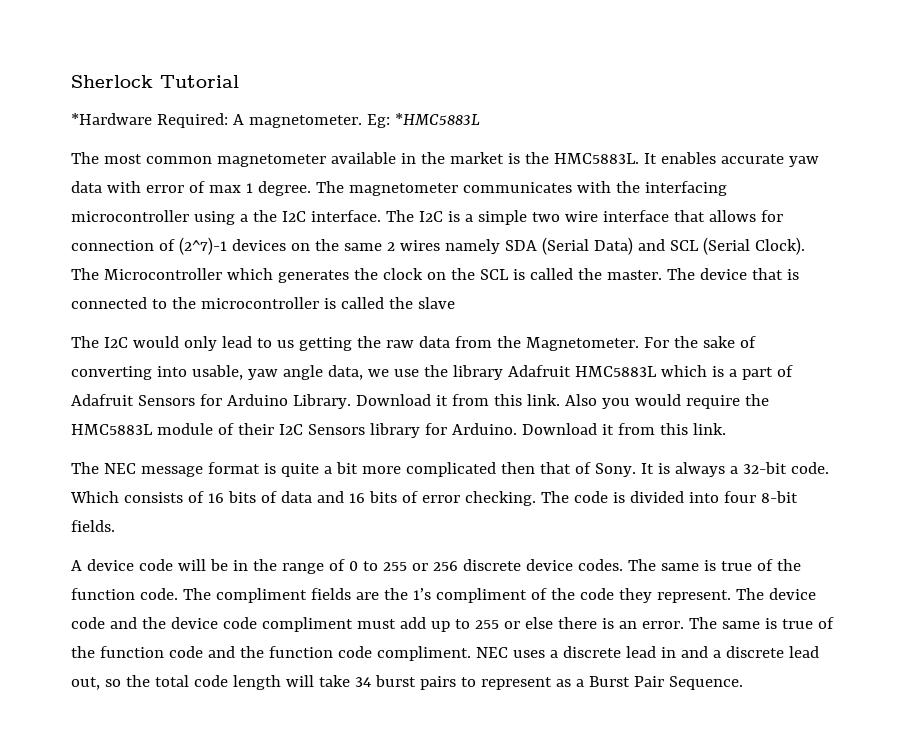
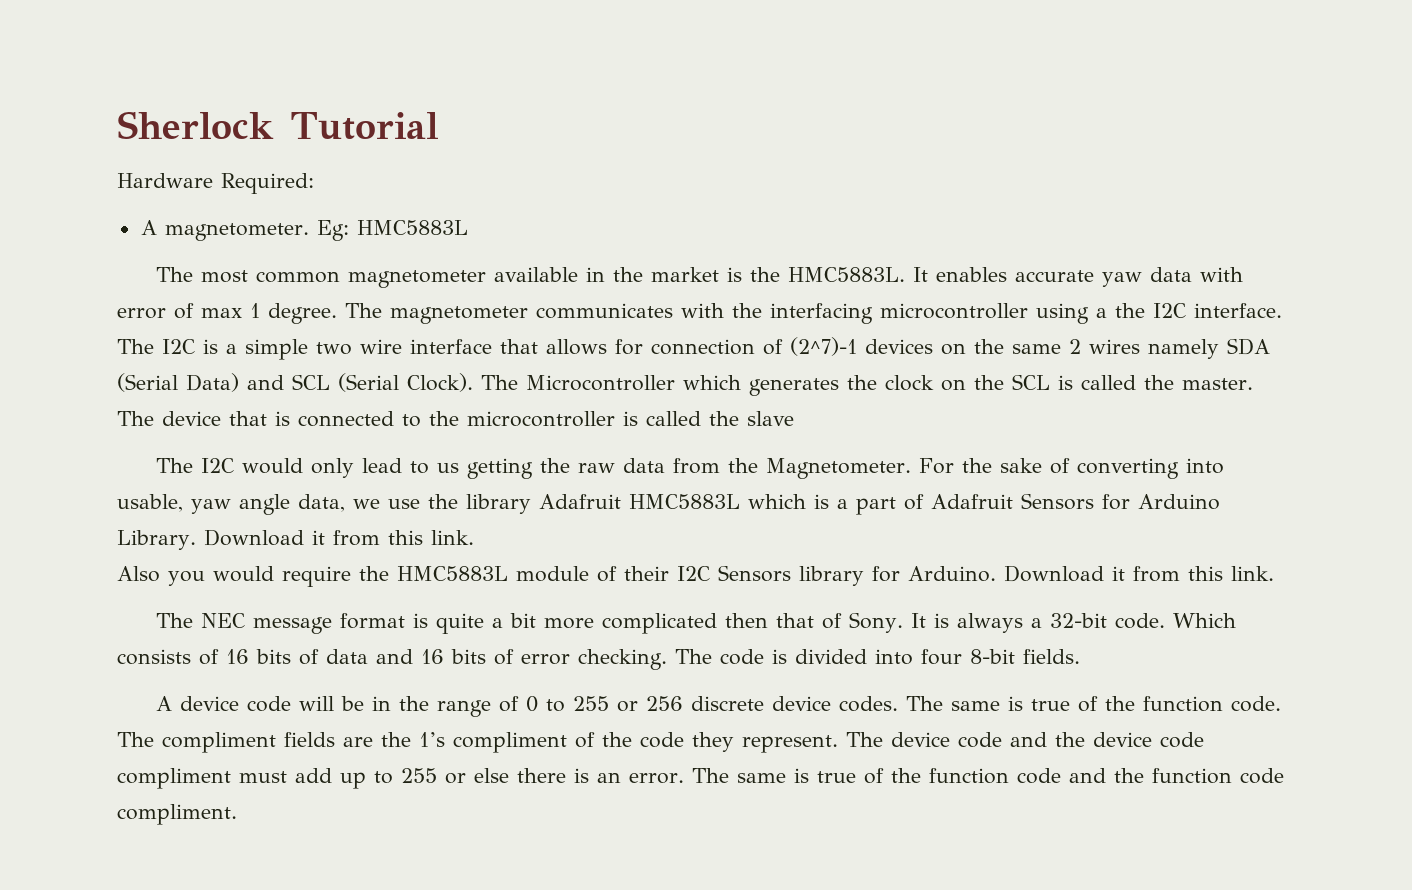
[71,113,152,125] *Hardware -> [117,173,213,188] Hardware
(228, 120) none -> (314, 183) //
[394,113,480,125] *HMC5883L -> [356,220,468,235] HMC5883L
(560, 400) none -> (474, 537) //
[475,646,819,658] [71,675,743,690] NEC uses a discrete lead in and a discrete lead out, so the total code length will take 34 burst pairs to represent as a Burst Pair Sequence. -> (237, 814) none

